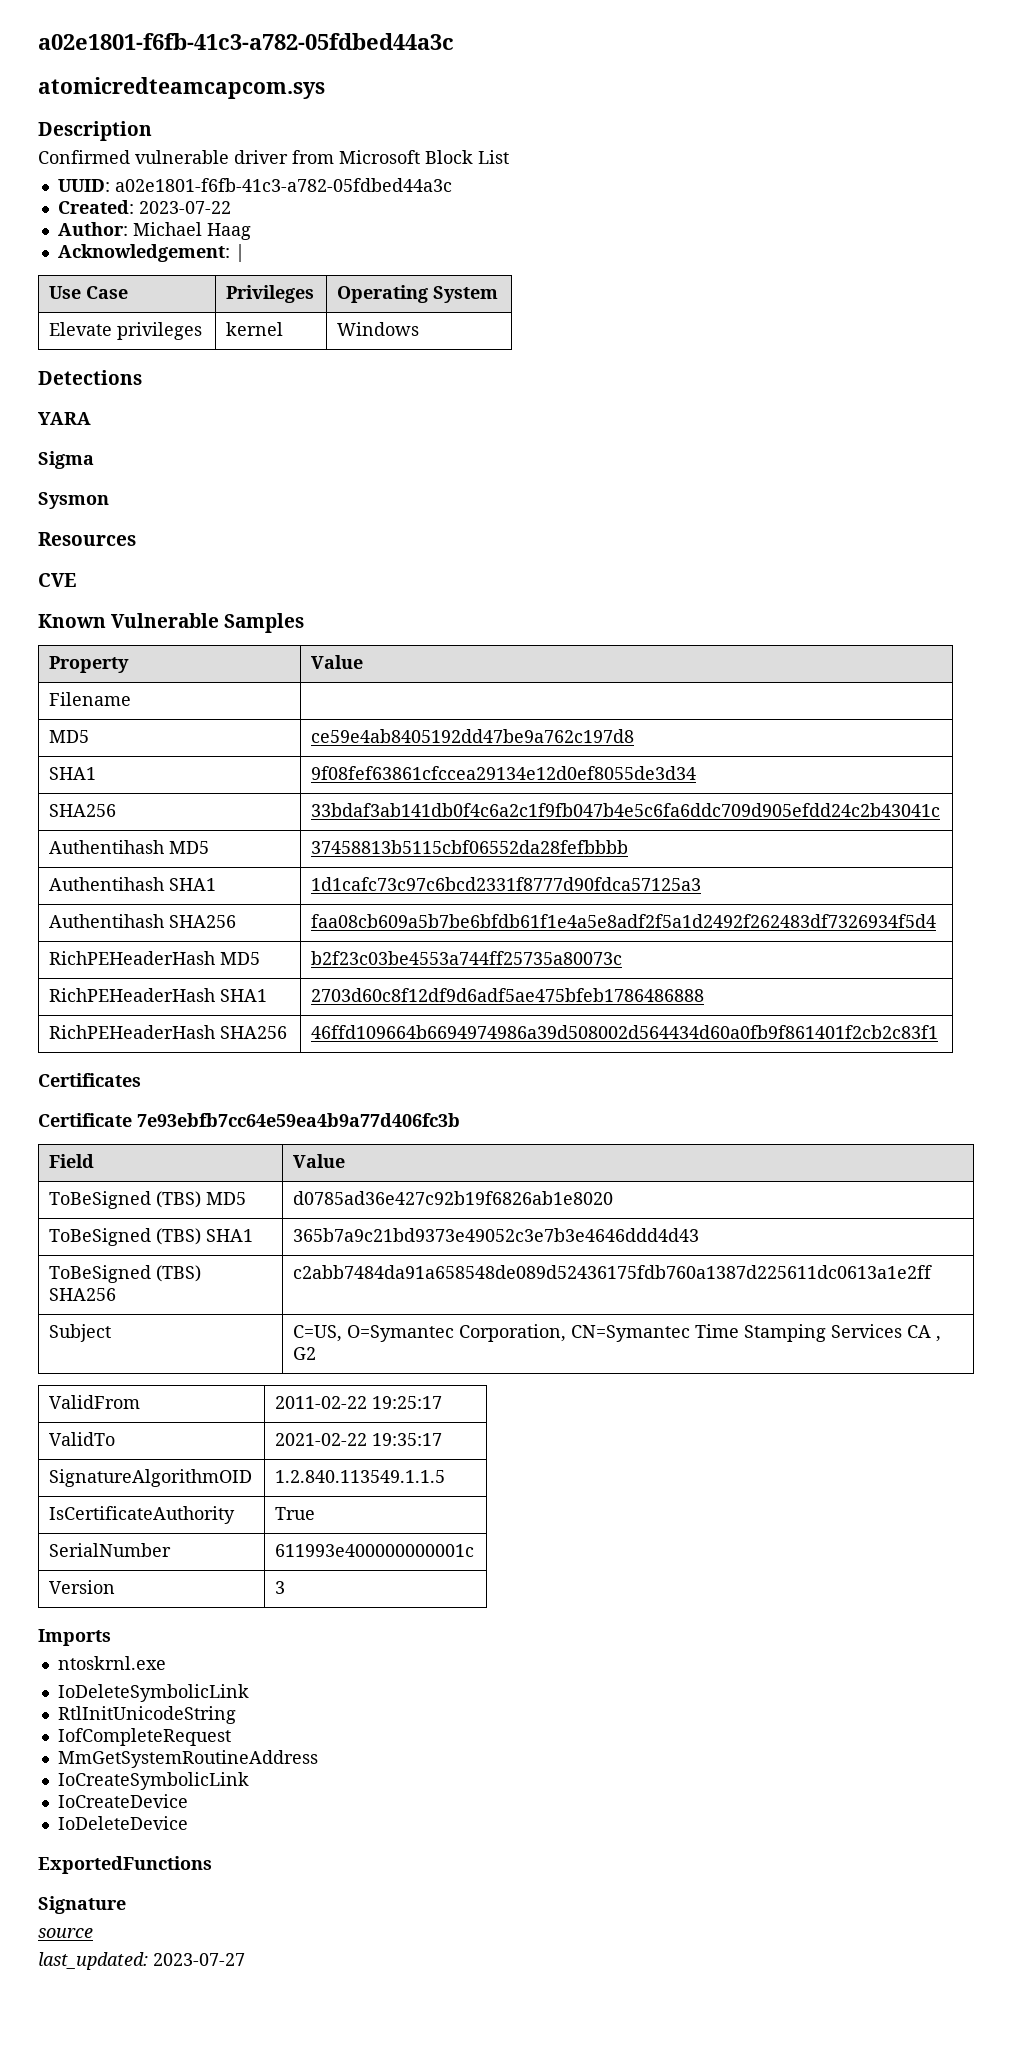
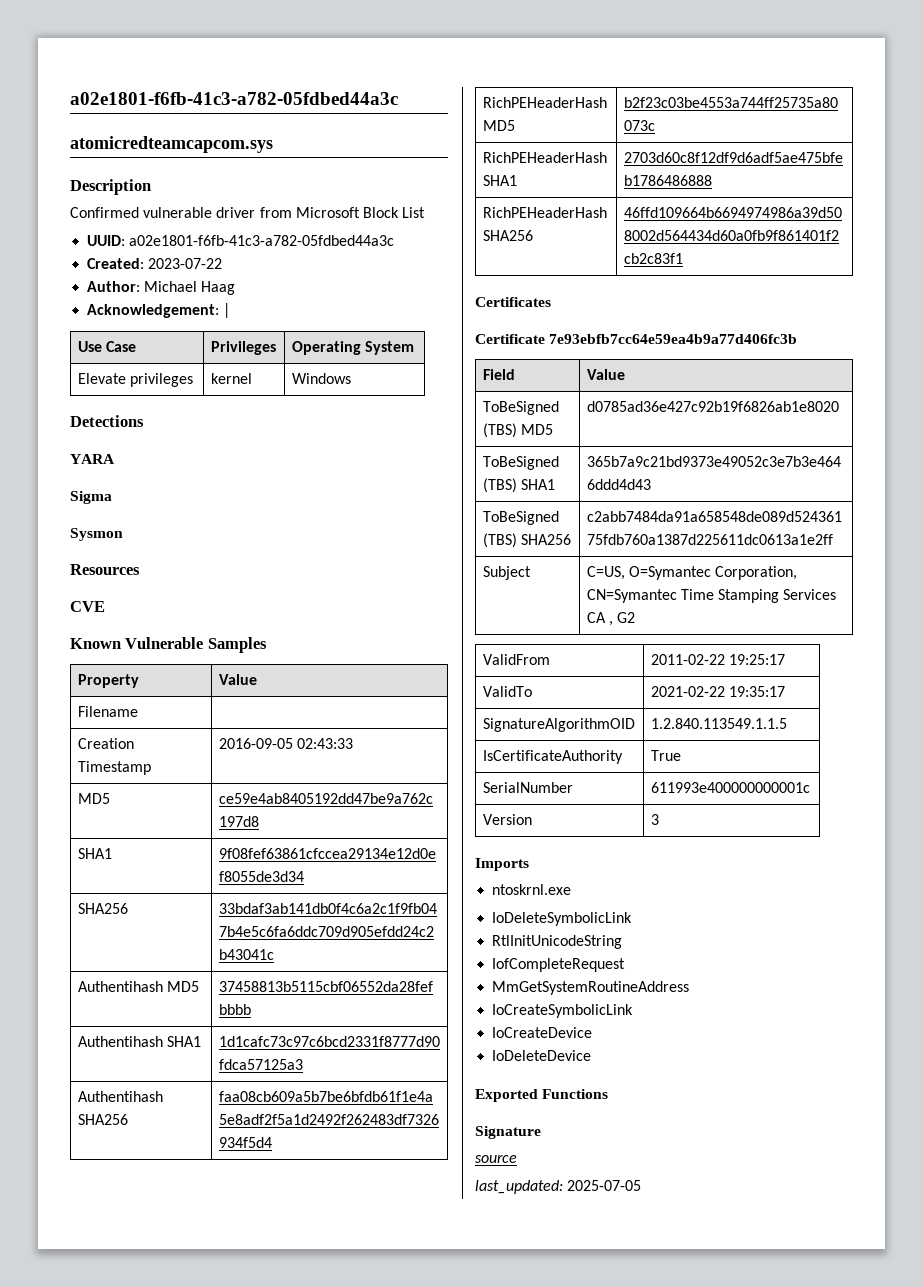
(132, 699) none -> [77,738,134,749] [77,761,151,775] [218,738,354,749] // Creation Timestamp | 2016-09-05 02:43:33
[38,1856,212,1874] ExportedFunctions -> [475,1089,609,1102] Exported Functions
[153,1953,245,1966] 2023-07-27 -> [567,1180,642,1191] 2025-07-05

